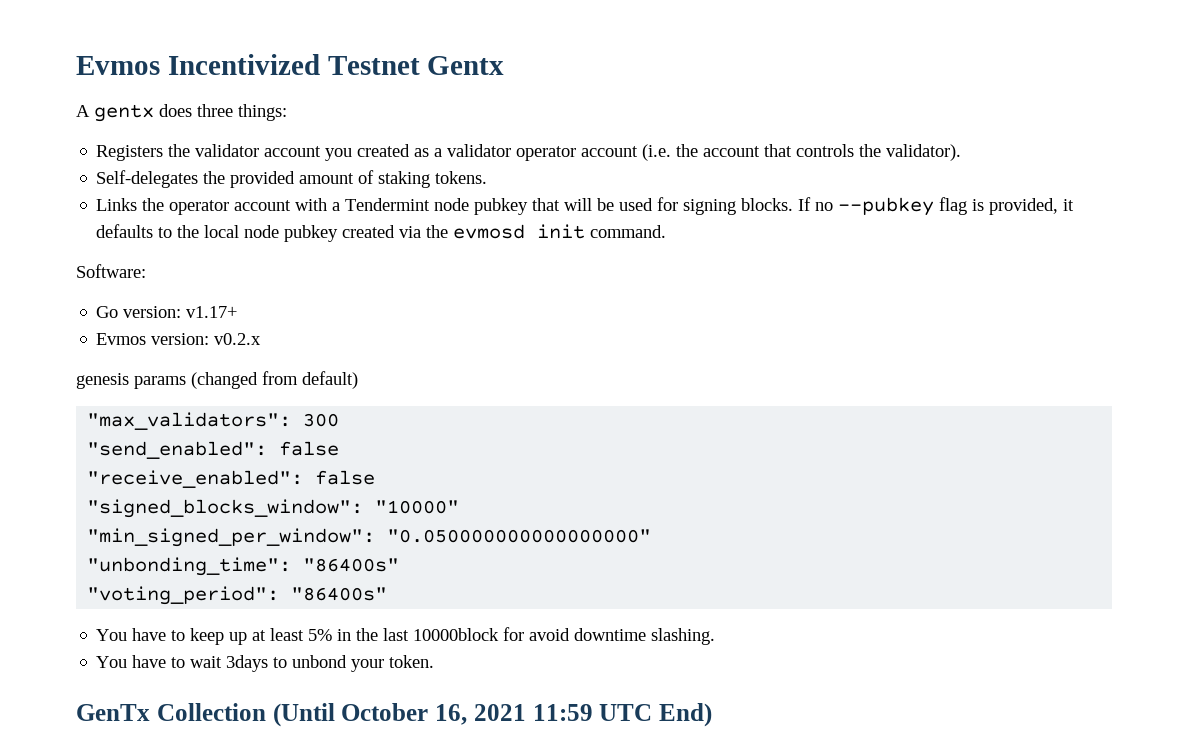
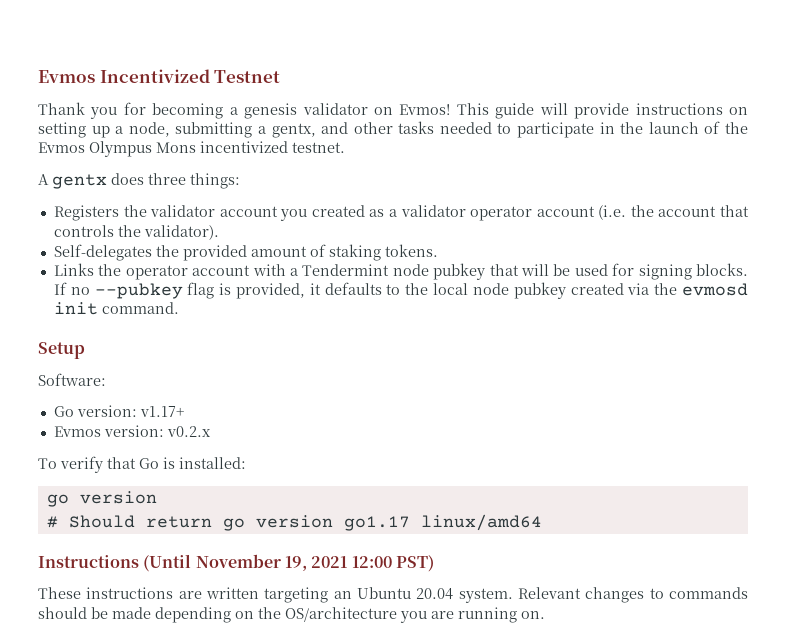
[427,56,505,75] Gentx -> [38,102,749,119] [38,121,749,138] [38,141,345,157] // Thank you for becoming a genesis validator on Evmos! This guide will provide instructions on setting up a node, submitting a gentx, and other tasks needed to participate in the launch of the Evmos Olympus Mons incentivized testnet.
(667, 231) none -> [38,342,85,359] // Setup
[76,371,358,389] [87,412,340,430] [87,441,340,459] [87,470,376,488] [87,499,460,518] [87,528,652,547] [87,557,400,576] [87,586,388,605] [96,627,716,645] [96,655,435,672] [76,703,712,727] genesis params (changed from default) // "max_validators": 300 // "send_enabled": false // "receive_enabled": false // "signed_blocks_window": "10000" // "min_signed_per_window": "0.050000000000000000" // "unbonding_time": "86400s" // "voting_period": "86400s" // You have to keep up at least 5% in the last 10000block for avoid downtime slashing. // You have to wait 3days to unbond your token. // GenTx Collection (Until October 16, 2021 11:59 UTC End) -> [38,456,246,473] [46,491,157,507] [46,514,542,531] [38,554,434,572] [38,587,749,603] [38,607,545,623] To verify that Go is installed: // go version // # Should return go version go1.17 linux/amd64 // Instructions (Until November 19, 2021 12:00 PST) // These instructions are written targeting an Ubuntu 20.04 system. Relevant changes to commands should be made depending on the OS/architecture you are running on.

